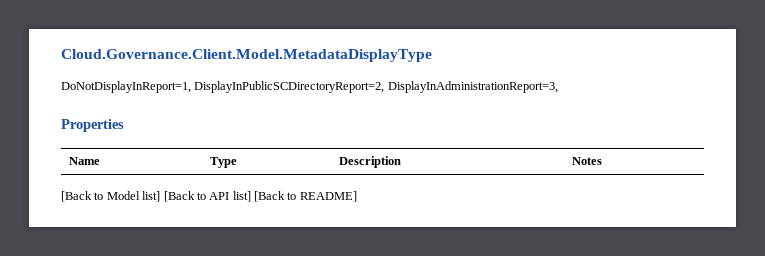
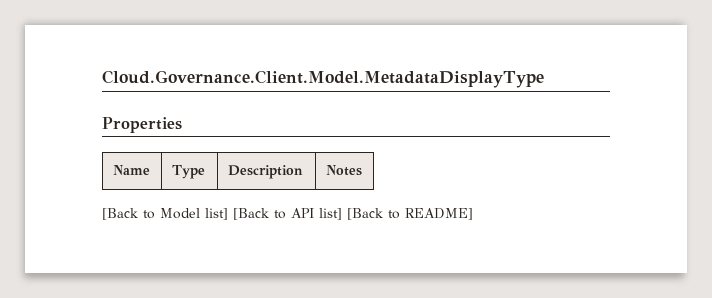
[61,81,558,93] // DoNotDisplayInReport=1, DisplayInPublicSCDirectoryReport=2, DisplayInAdministrationReport=3, -> (544, 79) none

